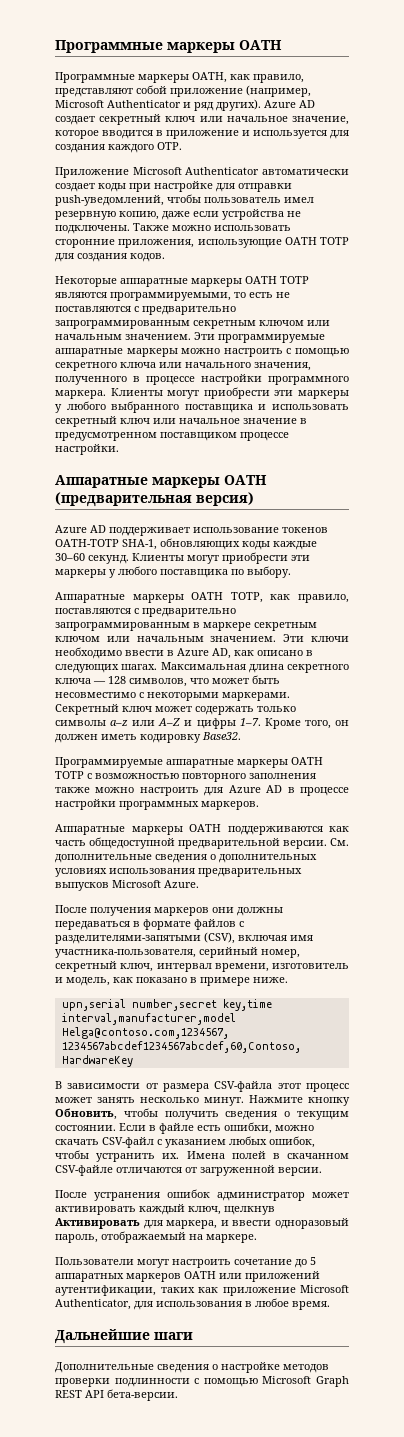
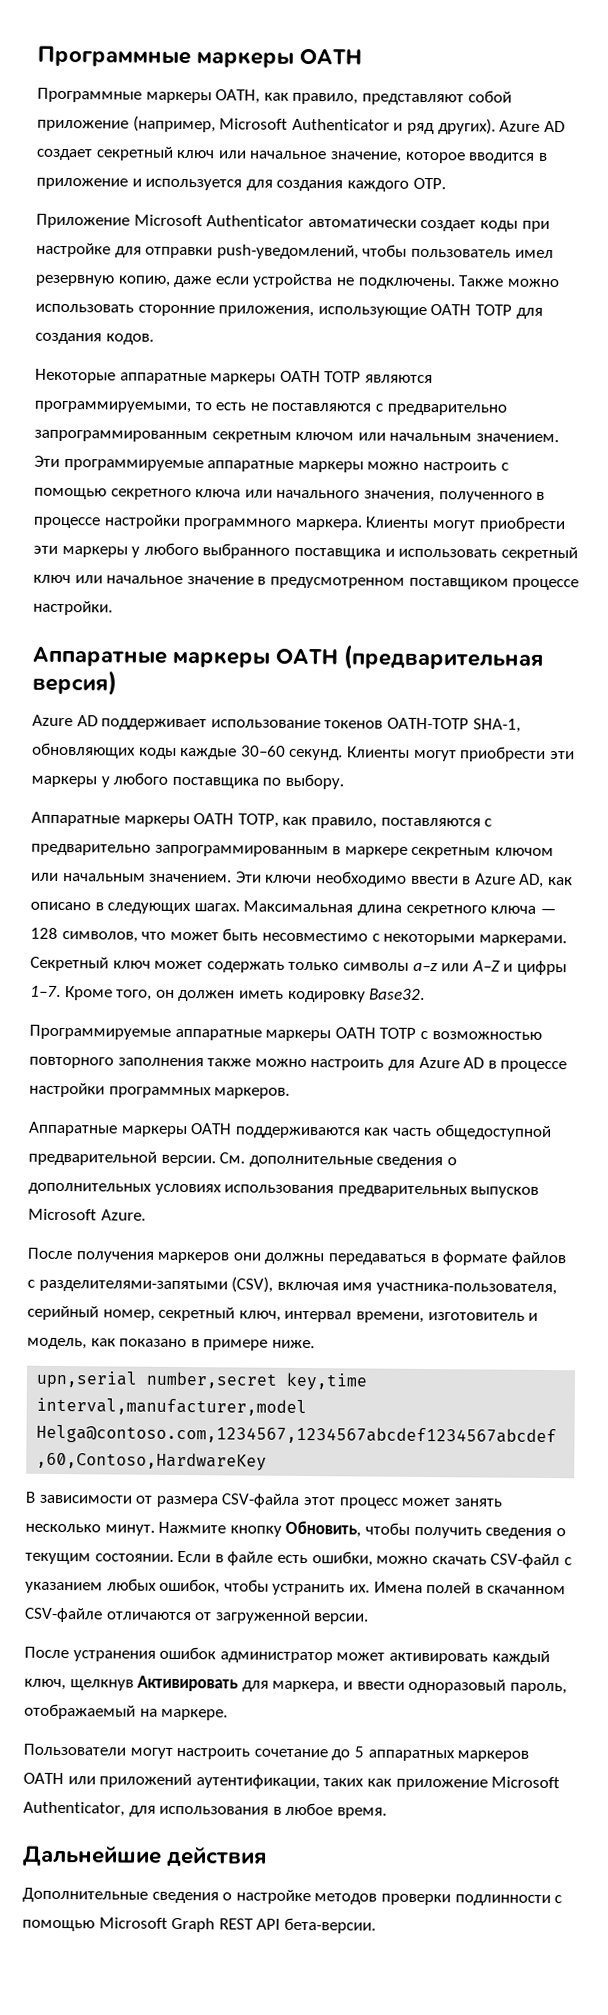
[154,1332,193,1340] шаги -> [166,1845,268,1868] действия

